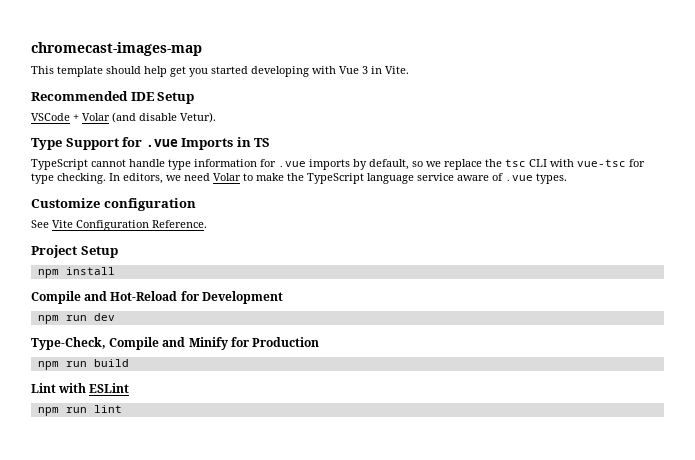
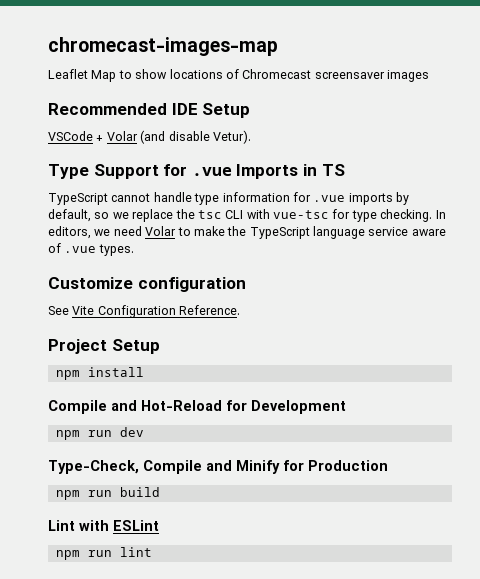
[31,66,409,77] This template should help get you started developing with Vue 3 in Vite. -> [48,69,429,82] Leaflet Map to show locations of Chromecast screensaver images

